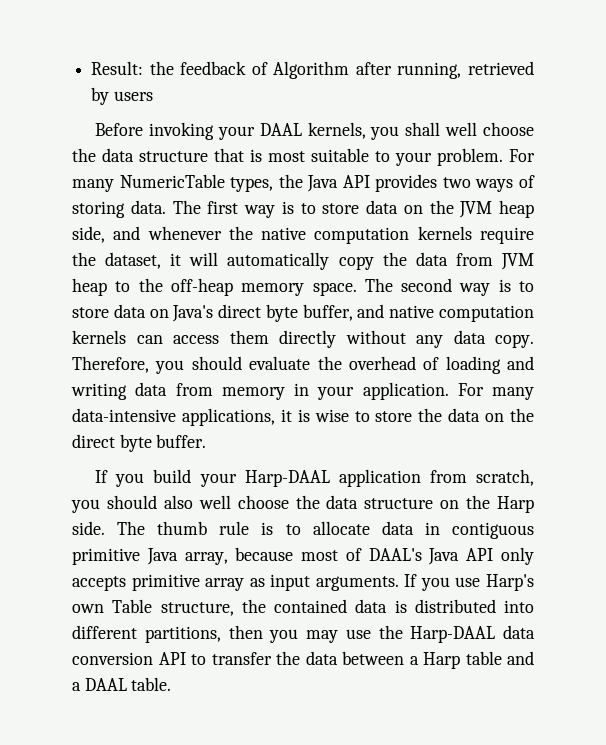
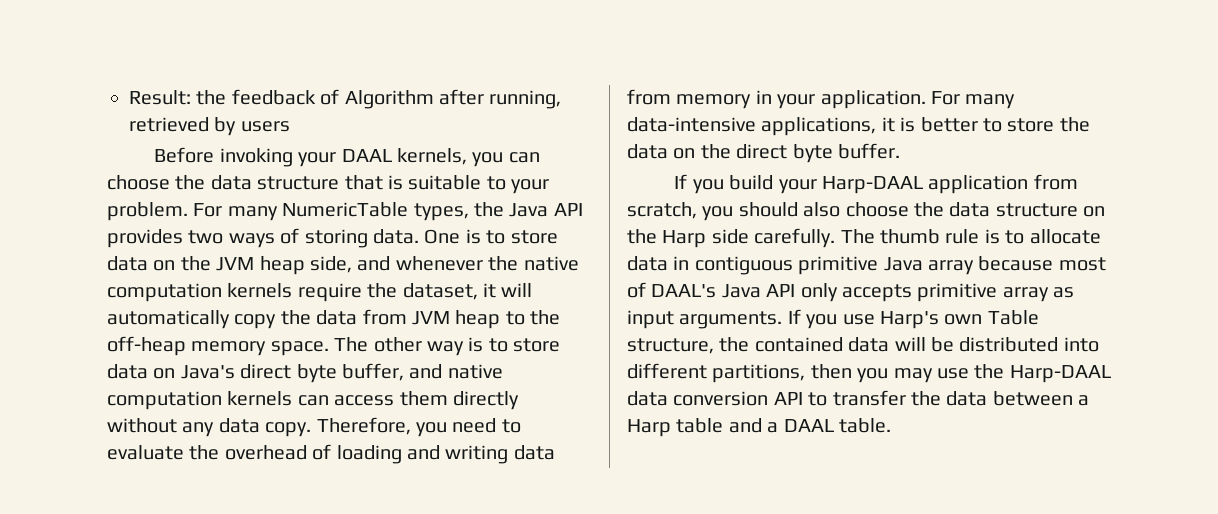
[405,122,478,136] shall well -> [508,152,540,163] can
[268,151,305,162] most -> (403, 182) none
[172,200,275,218] The first way -> [424,229,461,244] One
[401,278,453,292] second -> [373,337,422,352] other
[191,356,242,370] should -> [452,418,521,433] need to
[314,409,349,422] wise -> [920,117,978,132] better
[198,495,231,509] well -> (841, 209) none
[72,521,105,535] side. -> [711,228,836,248] side carefully.
[184,552,228,565] array, -> [928,260,974,275] array
[394,600,407,613] is -> [894,337,954,352] will be

